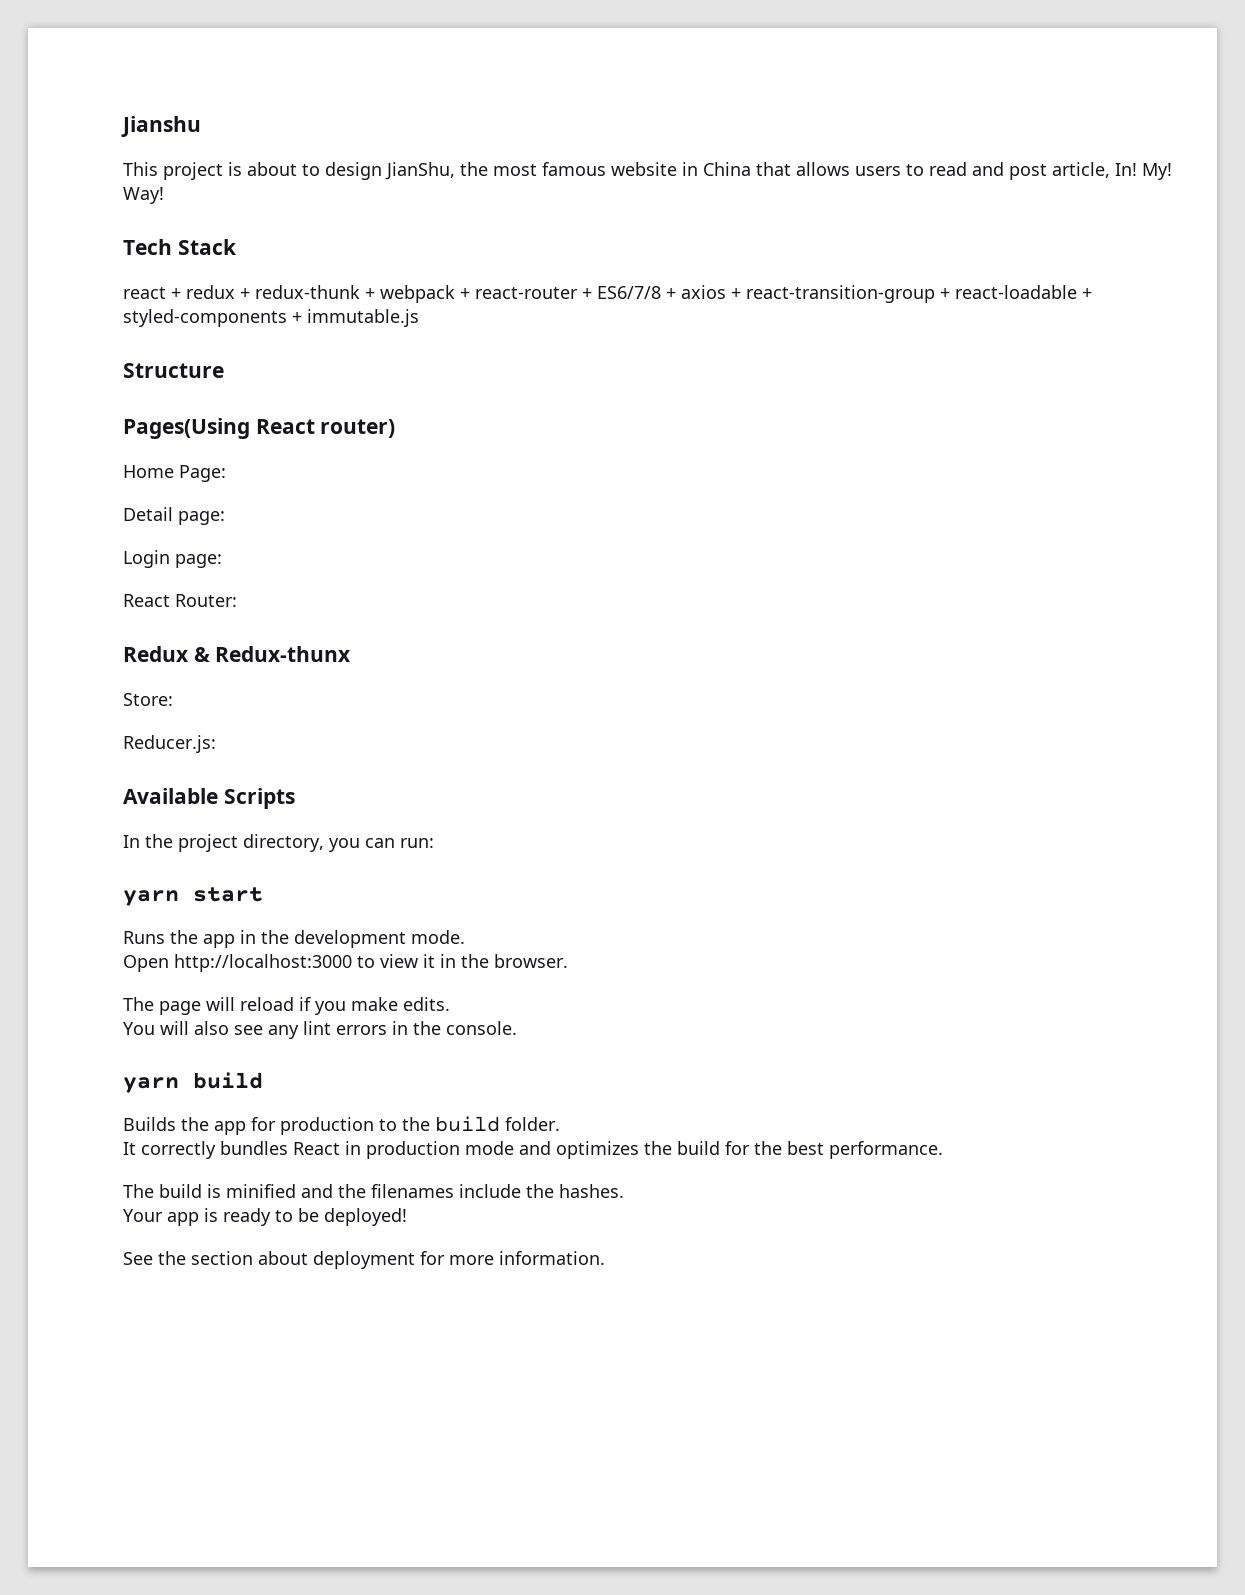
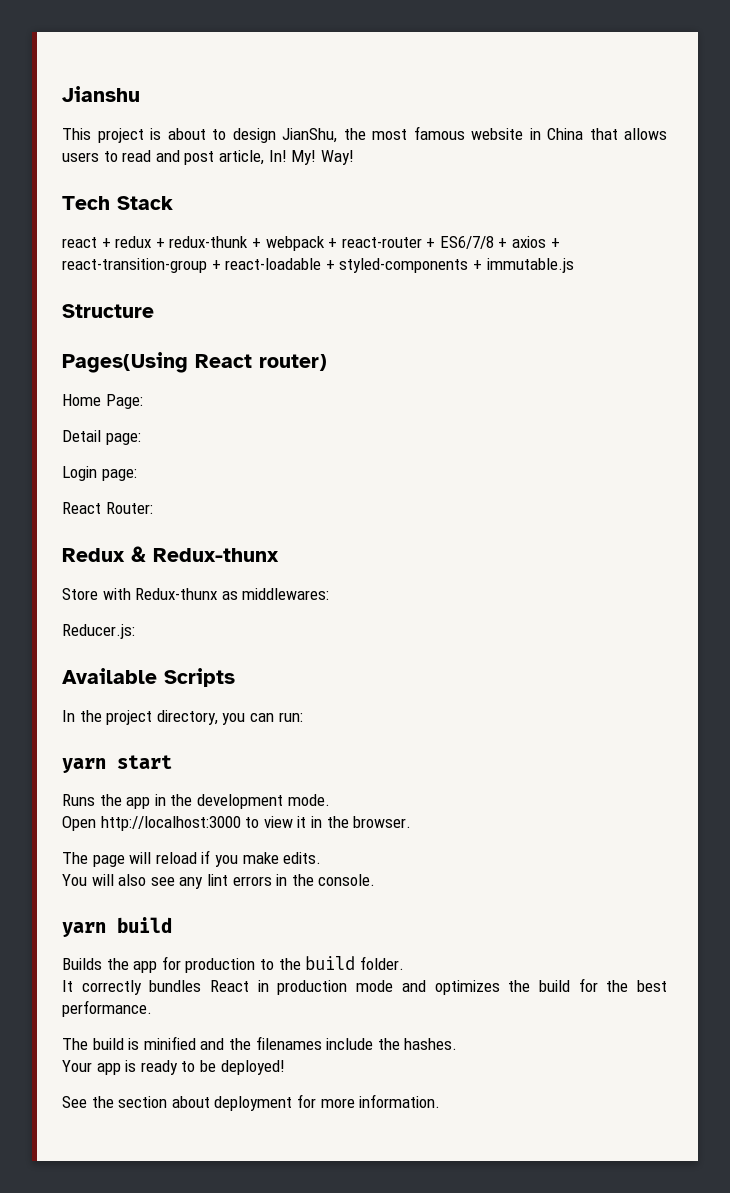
[123,693,173,706] Store: -> [62,588,330,600] Store with Redux-thunx as middlewares:

